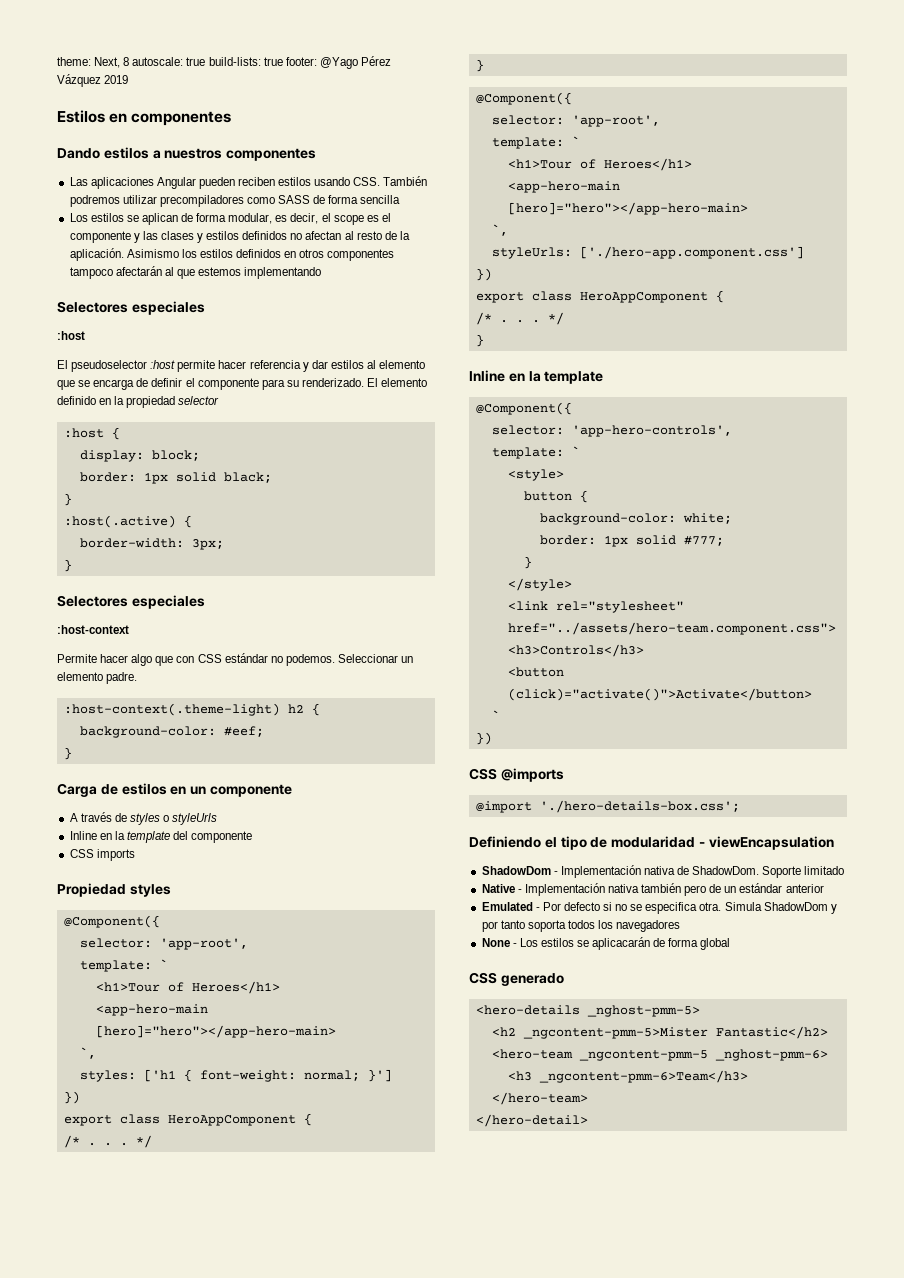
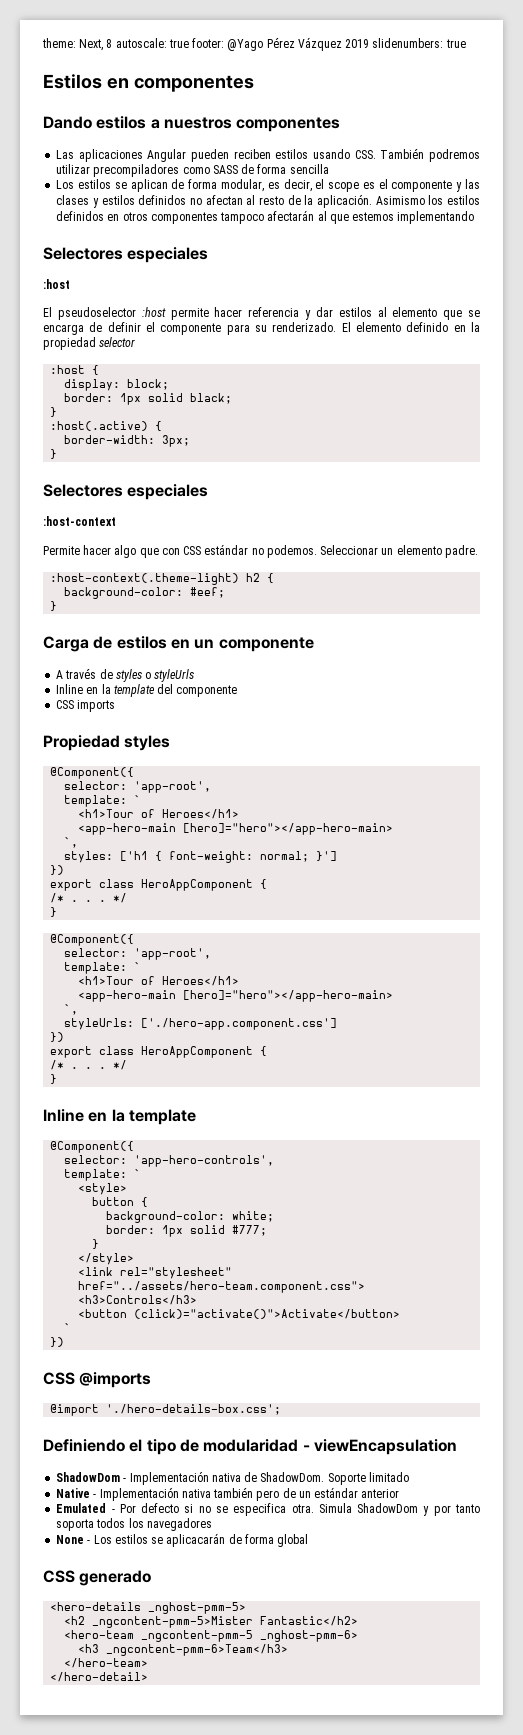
[208,57,283,66] build-lists: true -> (189, 43) none
(129, 79) none -> [372,38,466,48] slidenumbers: true

